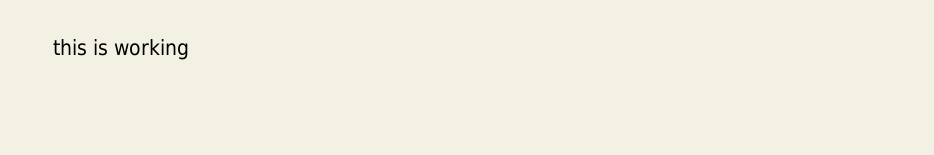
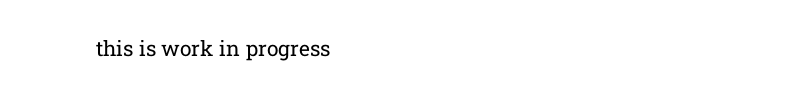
[114,39,189,60] working -> [161,40,330,61] work in progress

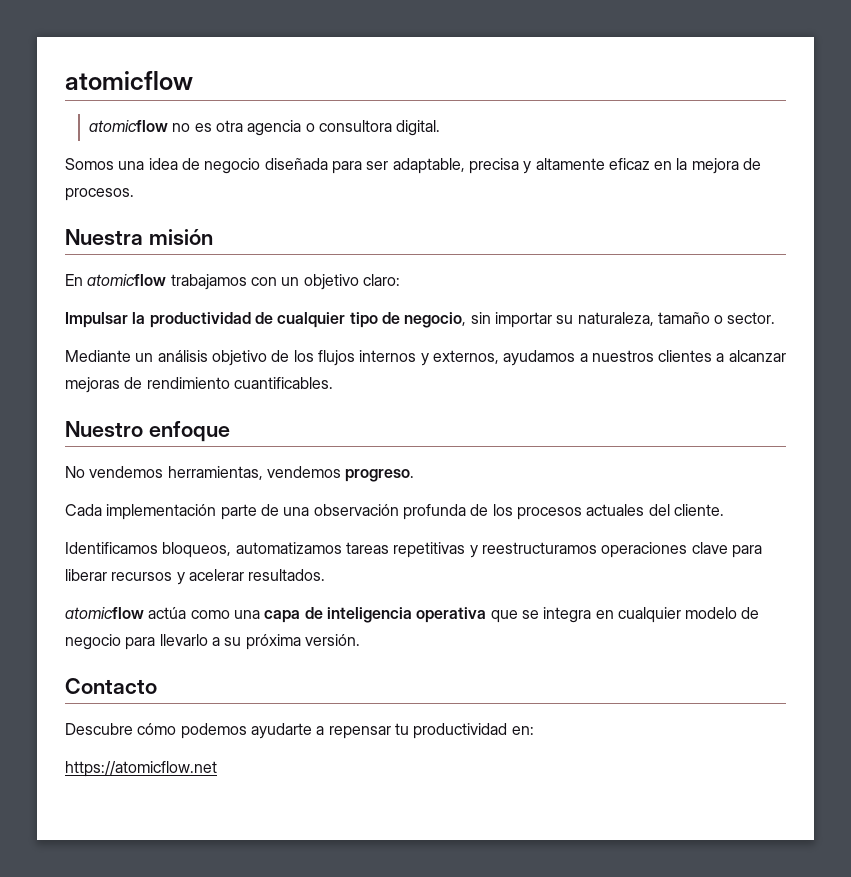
[96,40,330,61] this is work in progress -> [65,71,193,90] [88,120,441,136] [65,158,762,174] [65,188,134,201] [65,229,213,245] [65,274,400,290] [65,312,776,328] [65,350,786,366] [65,377,333,393] [65,421,230,442] [65,466,415,482] [65,504,724,520] [65,542,762,558] [65,569,326,585] [65,607,760,623] [65,634,360,650] [65,678,157,694] [65,723,534,739] [65,761,217,777] atomicflow // atomicflow no es otra agencia o consultora digital. // Somos una idea de negocio diseñada para ser adaptable, precisa y altamente eficaz en la mejora de procesos. // Nuestra misión // En atomicflow trabajamos con un objetivo claro: // Impulsar la productividad de cualquier tipo de negocio, sin importar su naturaleza, tamaño o sector. // Mediante un análisis objetivo de los flujos internos y externos, ayudamos a nuestros clientes a alcanzar mejoras de rendimiento cuantificables. // Nuestro enfoque // No vendemos herramientas, vendemos progreso. // Cada implementación parte de una observación profunda de los procesos actuales del cliente. // Identificamos bloqueos, automatizamos tareas repetitivas y reestructuramos operaciones clave para liberar recursos y acelerar resultados. // atomicflow actúa como una capa de inteligencia operativa que se integra en cualquier modelo de negocio para llevarlo a su próxima versión. // Contacto // Descubre cómo podemos ayudarte a repensar tu productividad en: // https://atomicflow.net

